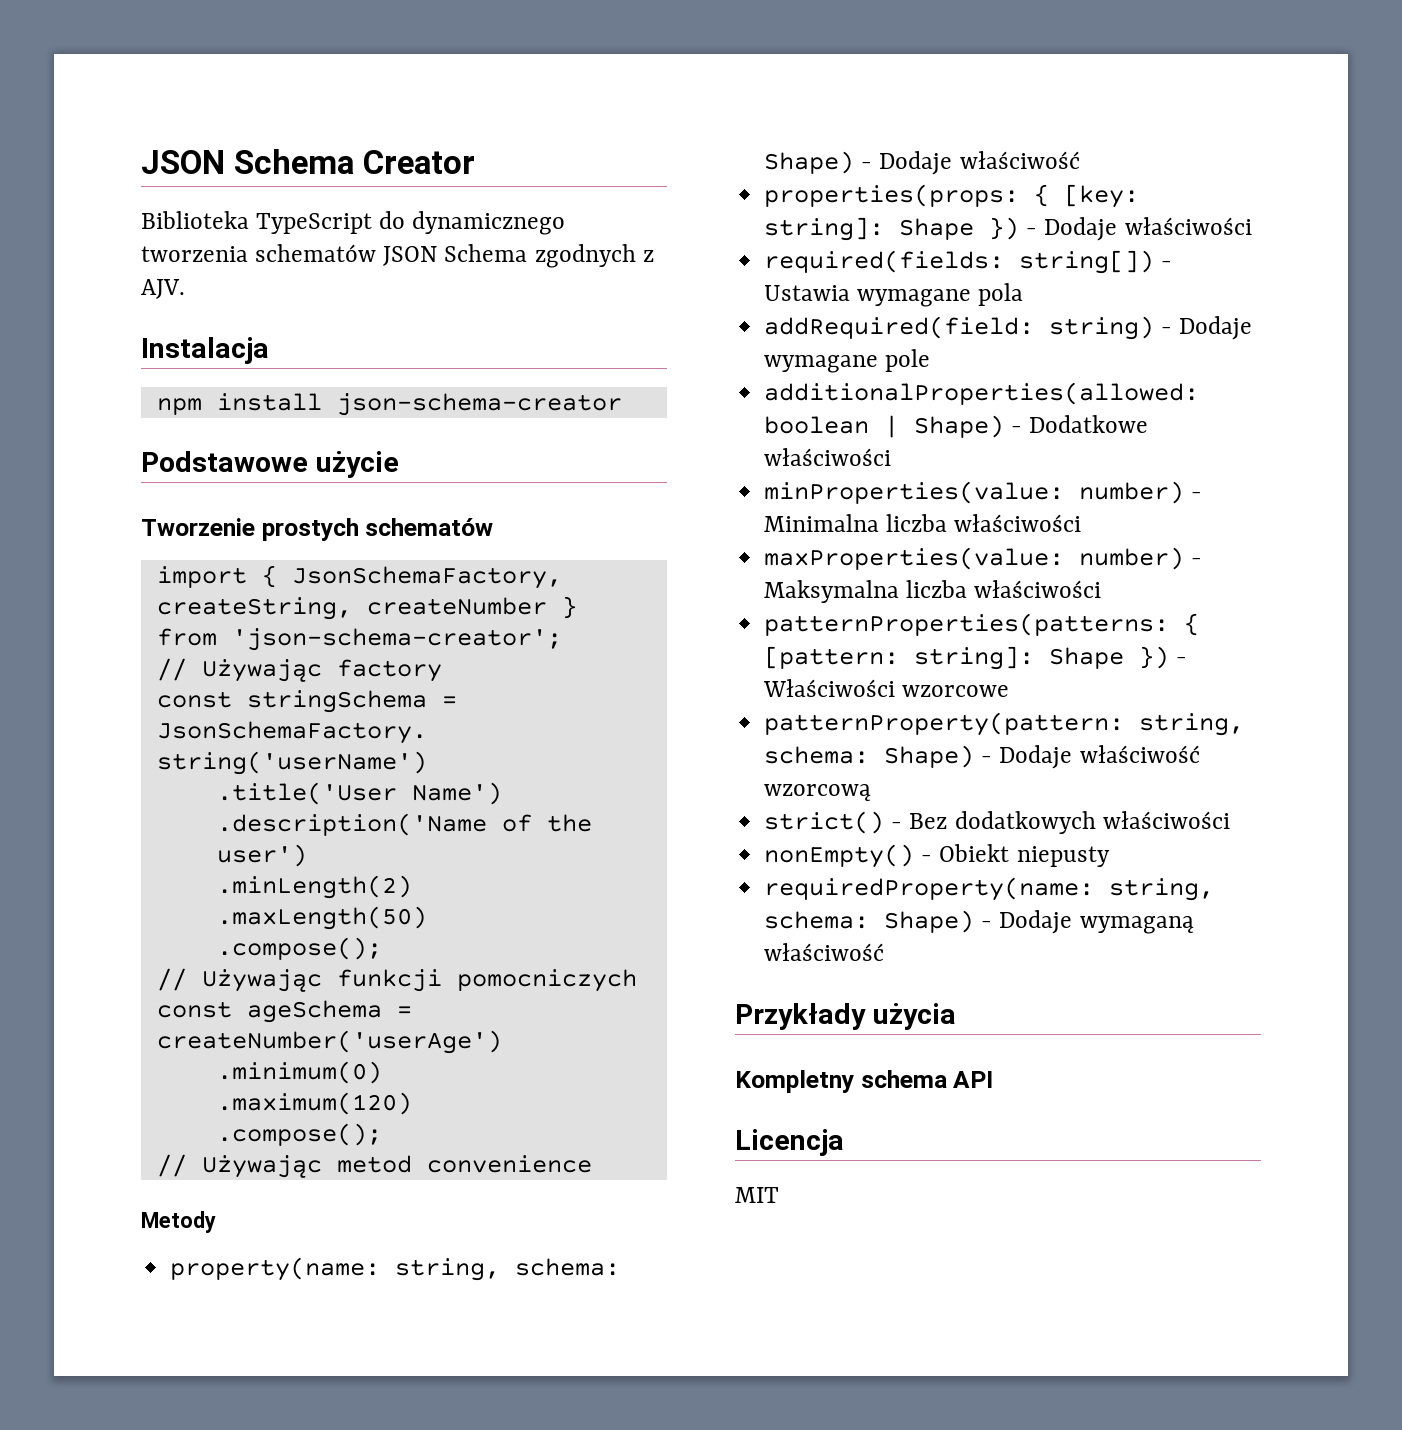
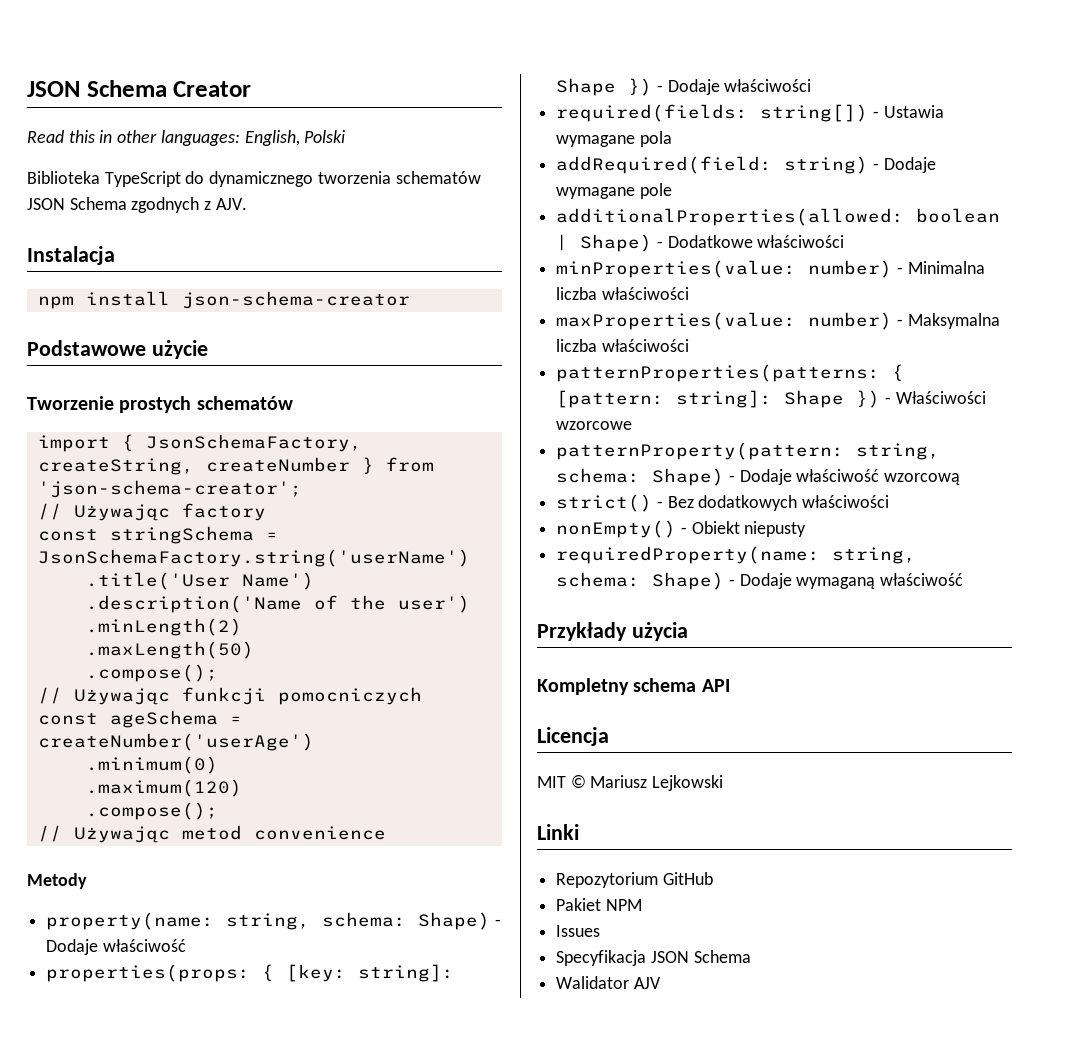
(475, 162) none -> [27,130,346,146] // Read this in other languages: English, Polski
(779, 1195) none -> [570,775,724,791] [537,824,579,840] [556,872,713,888] [556,898,642,911] [556,925,601,937] [556,950,751,966] [556,976,661,989] © Mariusz Lejkowski // Linki // Repozytorium GitHub // Pakiet NPM // Issues // Specyfikacja JSON Schema // Walidator AJV

